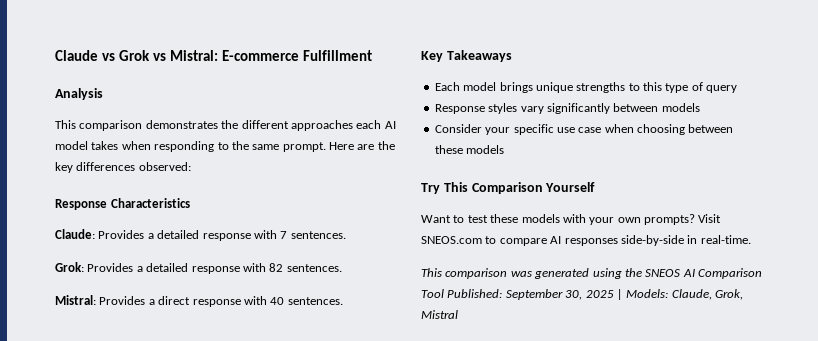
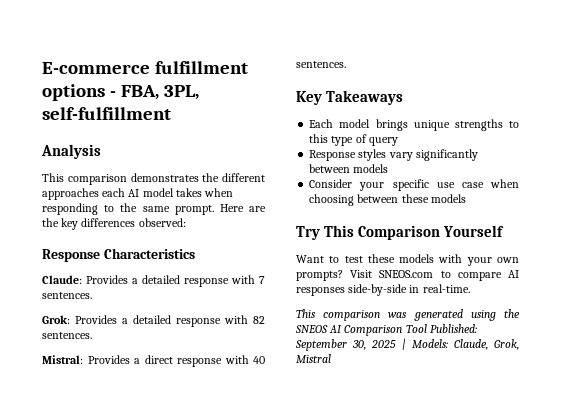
[55,50,373,61] Claude vs Grok vs Mistral: E-commerce Fulfillment -> [42,61,249,74] [42,84,200,101] [42,107,171,120] E-commerce fulfillment options - FBA, 3PL, self-fulfillment

